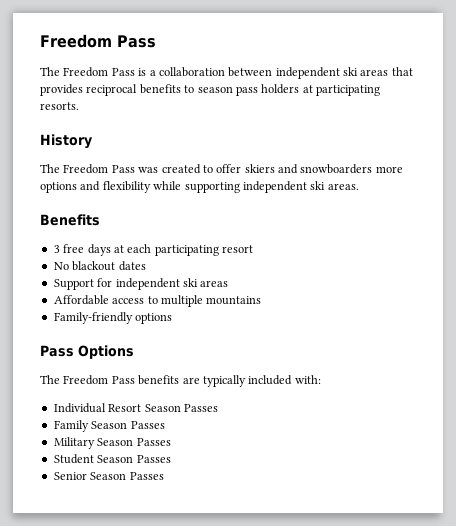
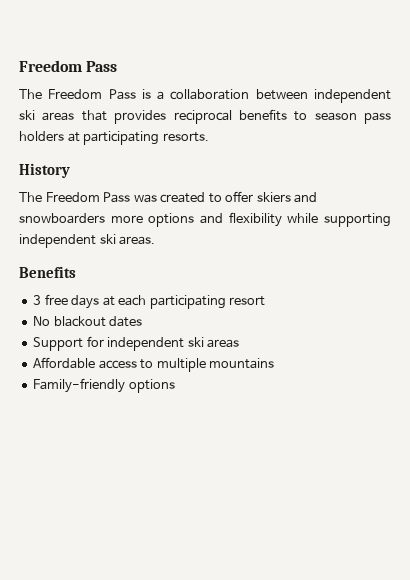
[40,345,134,359] [40,375,321,387] [53,403,218,413] [53,420,165,432] [53,437,171,449] [53,454,171,464] [53,472,164,480] // Pass Options // The Freedom Pass benefits are typically included with: // Individual Resort Season Passes // Family Season Passes // Military Season Passes // Student Season Passes // Senior Season Passes -> (175, 386) none

